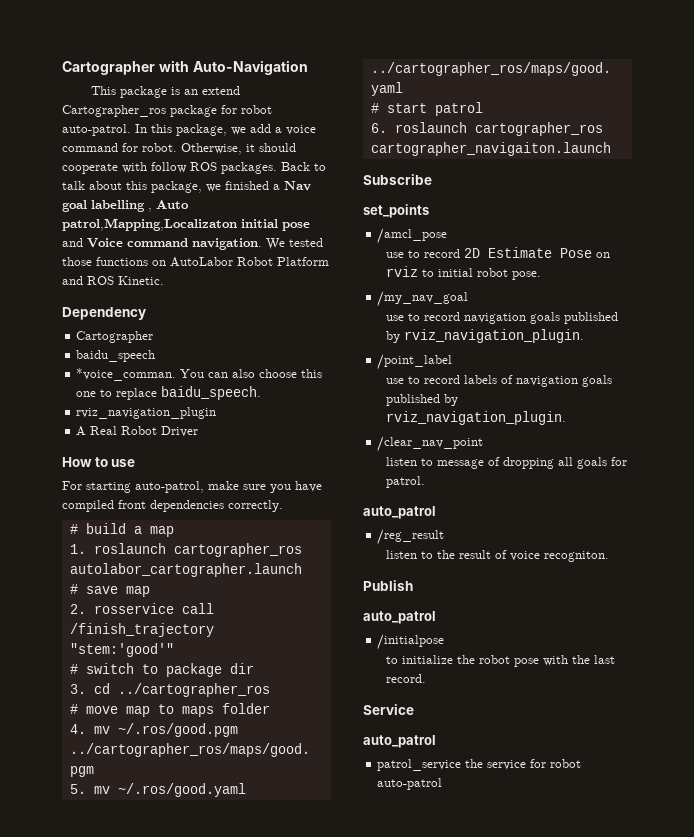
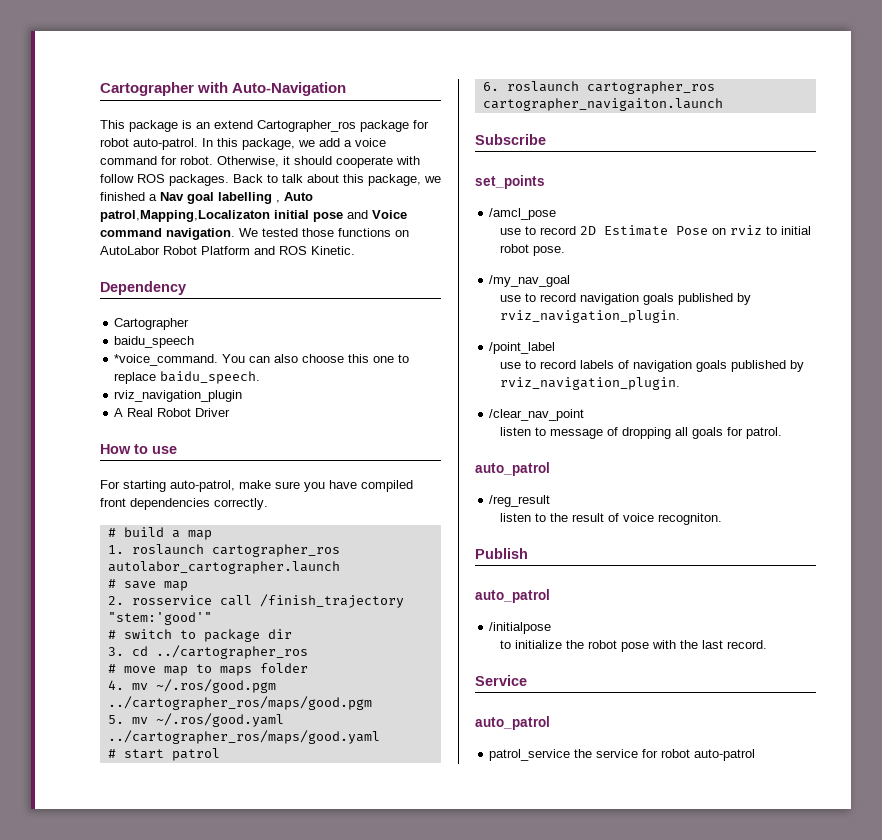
[76,368,177,381] *voice_comman. -> [114,354,219,366] *voice_command.

